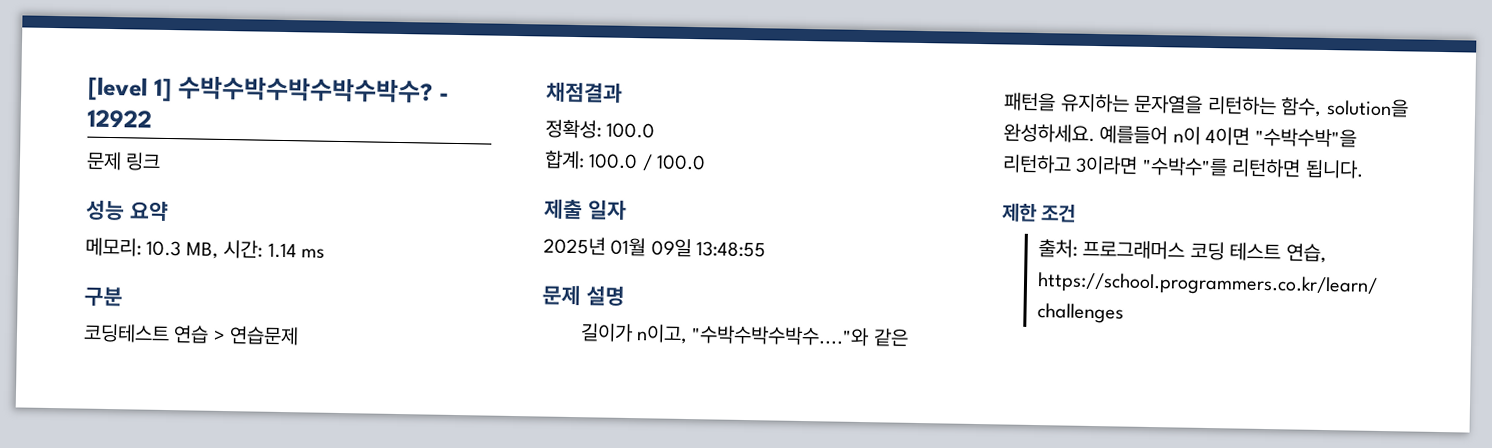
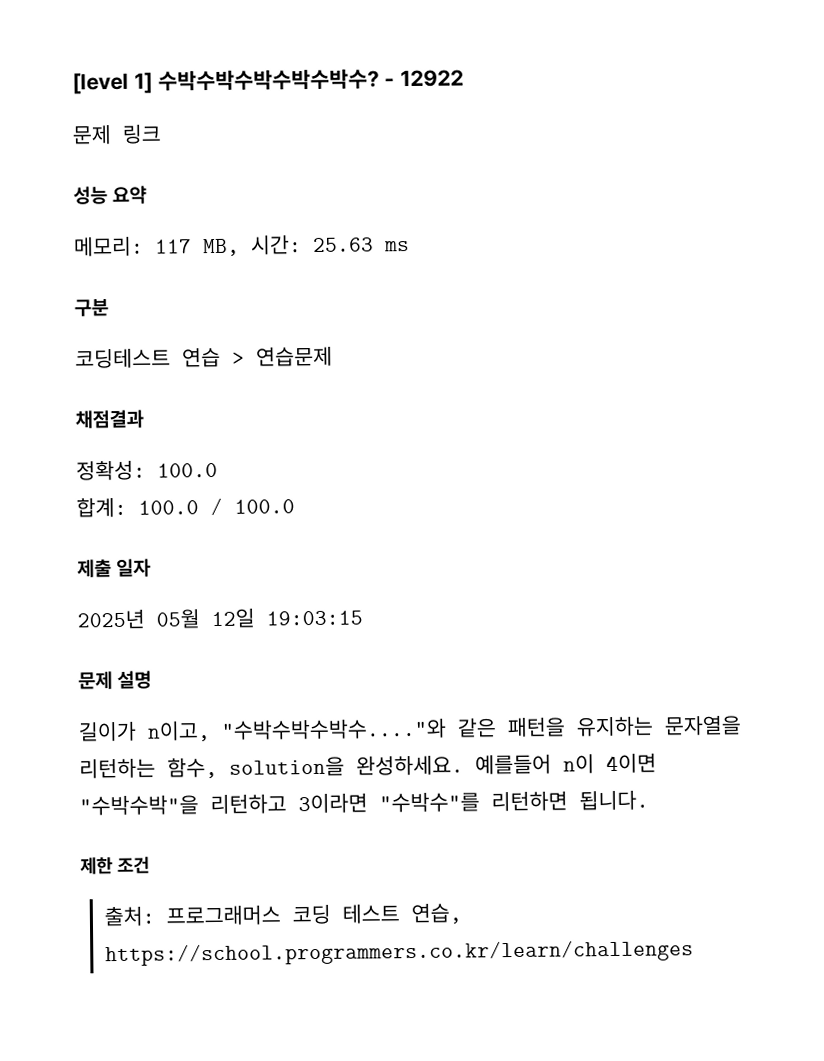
[146,240,182,257] 10.3 -> [155,239,192,254] 117
[267,242,297,259] 1.14 -> [313,237,374,252] 25.63
[610,237,767,258] 01월 09일 13:48:55 -> [156,608,363,629] 05월 12일 19:03:15

